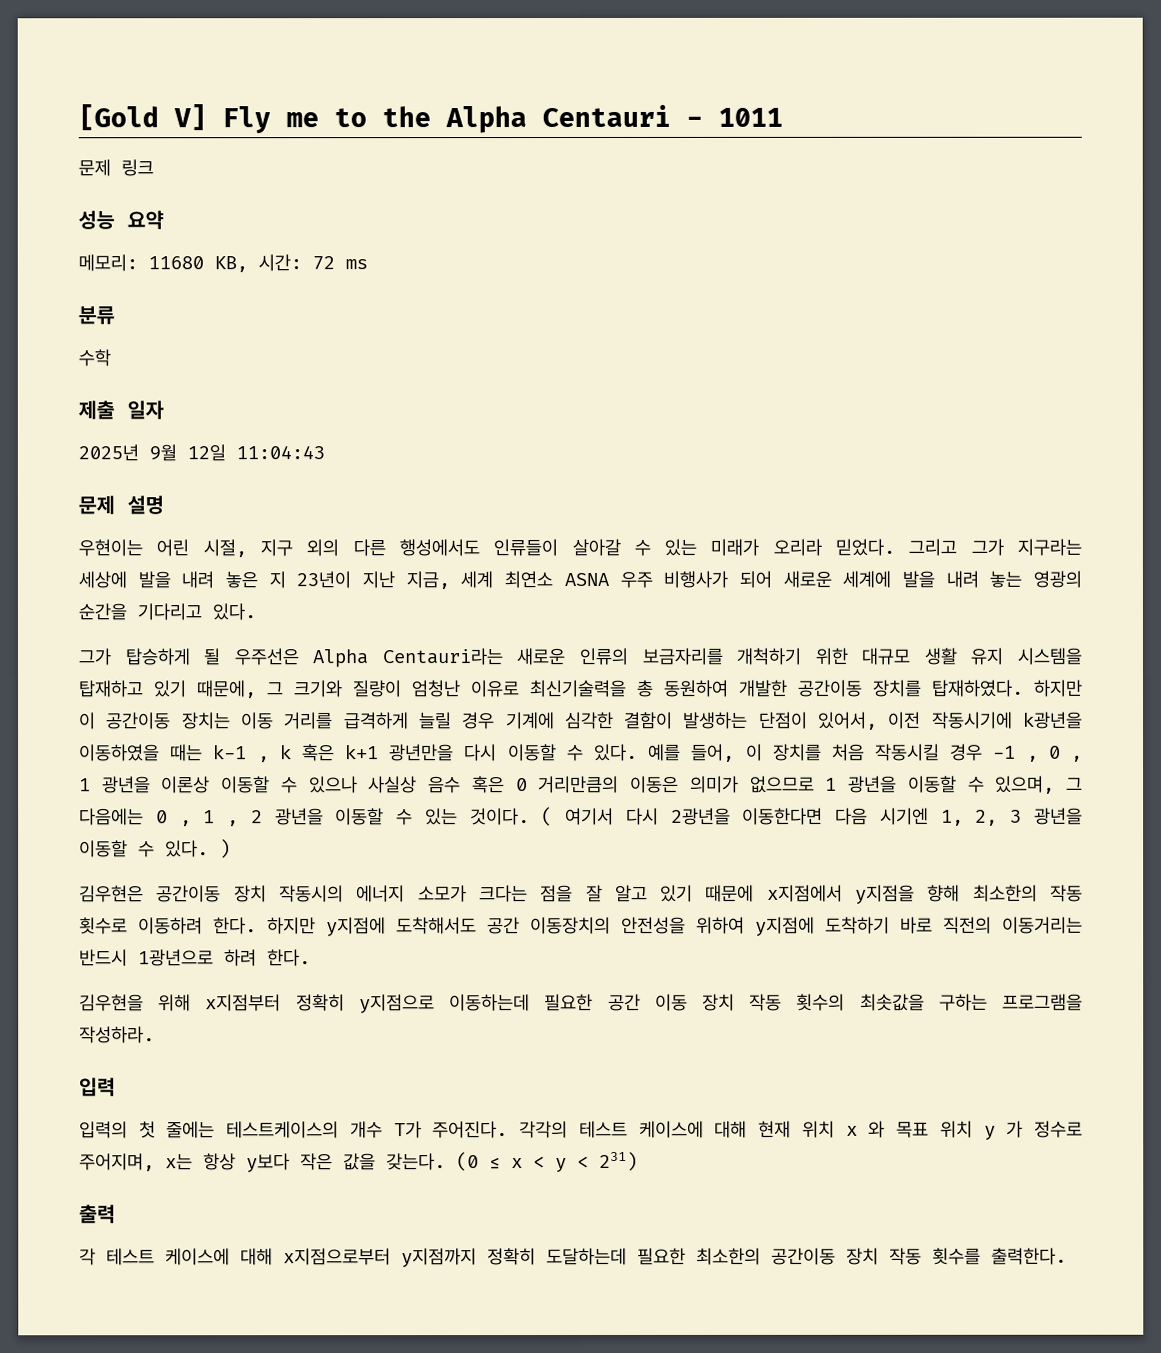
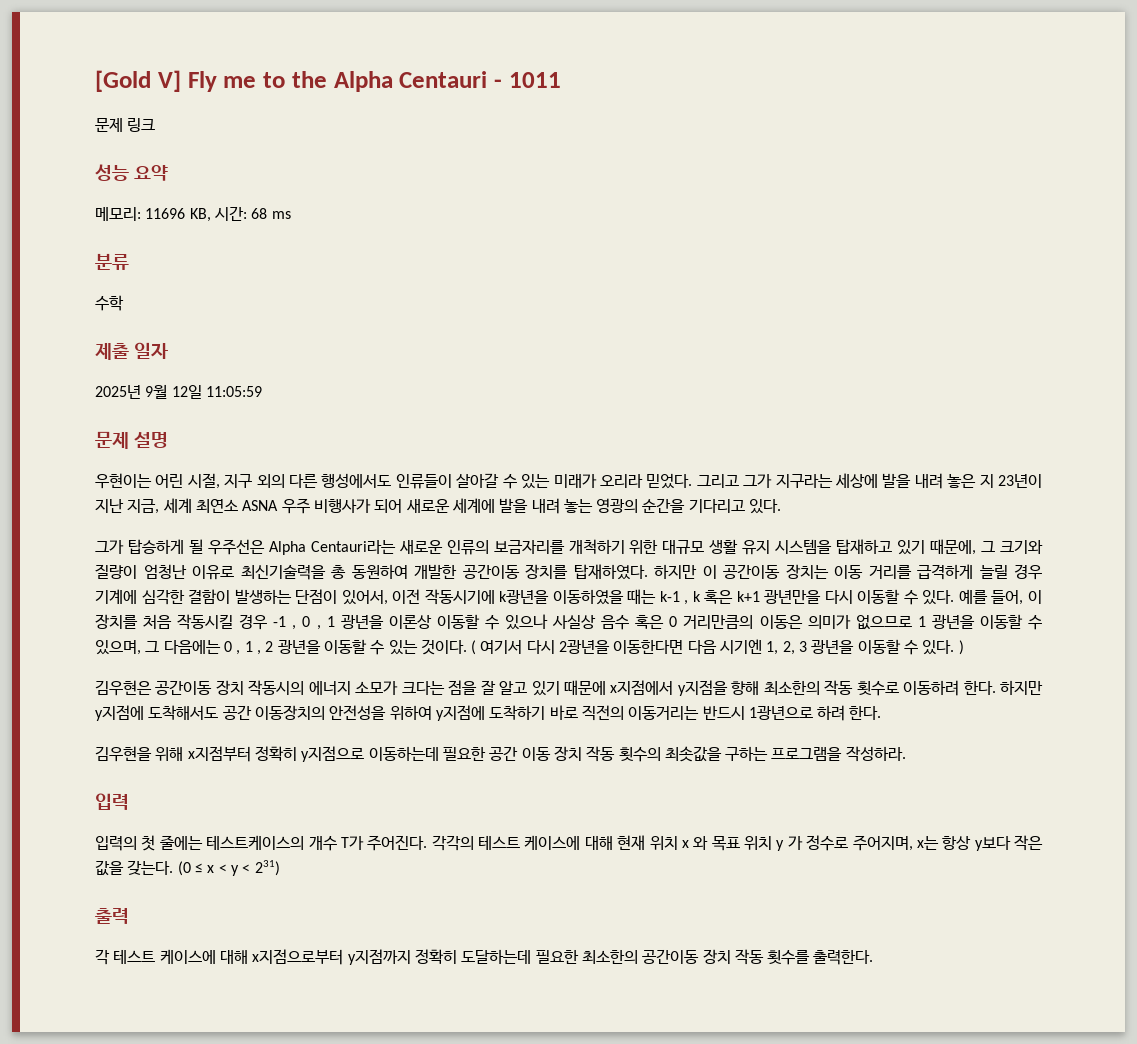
[148,256,204,270] 11680 -> [145,208,186,219] 11696
[312,256,335,270] 72 -> [251,208,268,219] 68
[236,445,325,460] 11:04:43 -> [205,386,262,397] 11:05:59

